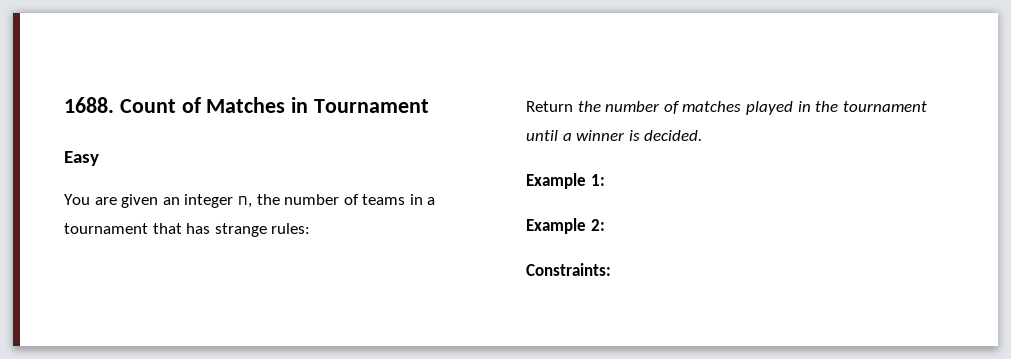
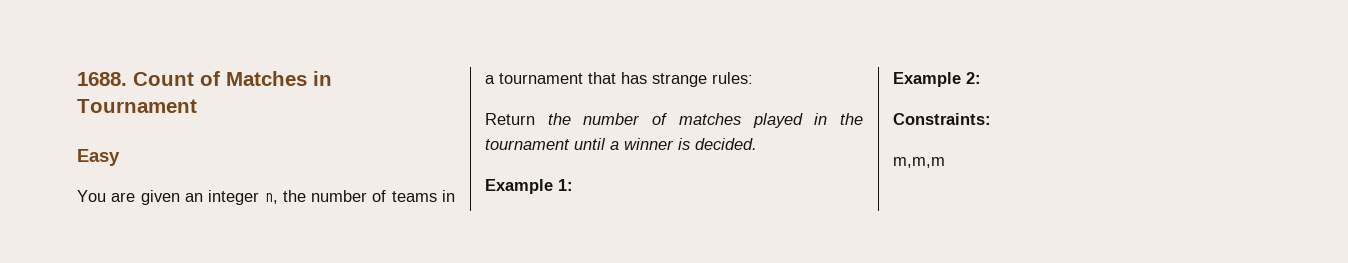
(611, 269) none -> [893,157,945,168] // m,m,m

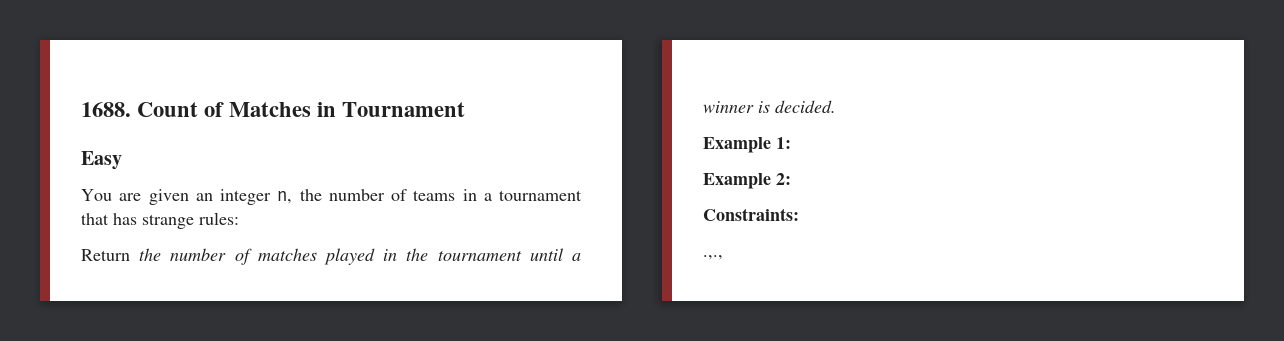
[893,157,945,168] m,m,m -> [703,255,723,260] .,.,

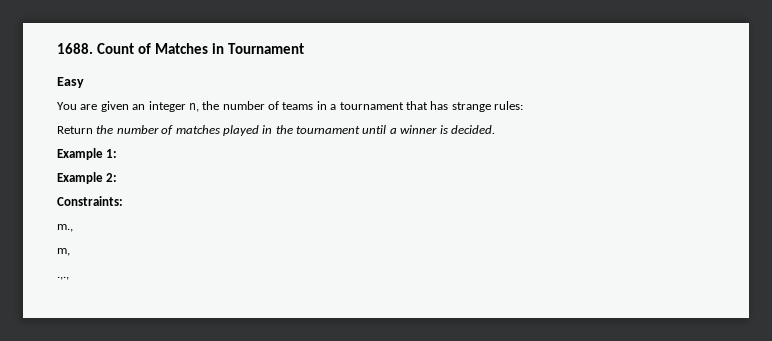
(799, 214) none -> [57,224,73,232] [57,248,70,256] // m., // m,

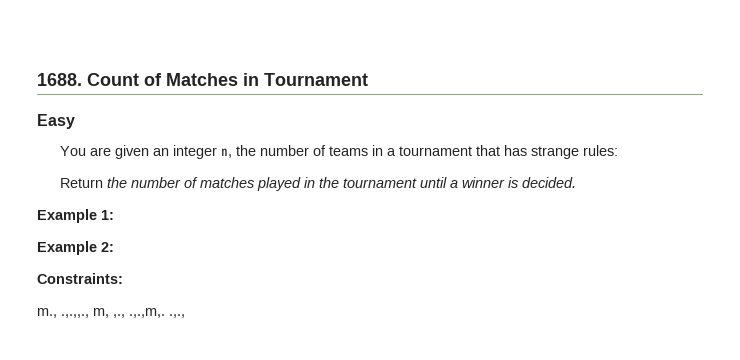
(73, 228) // -> [61,314,89,318] .,.,,.,
(70, 252) // -> [113,308,165,318] ,., .,.,m,.

